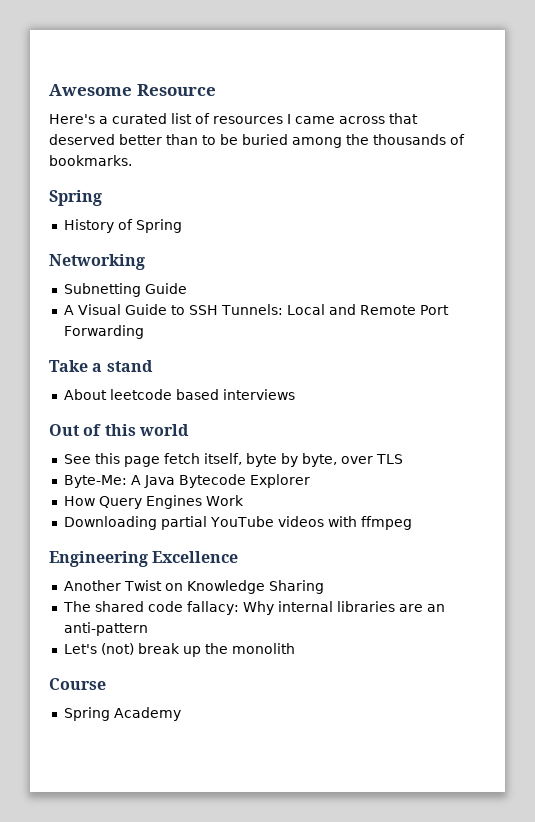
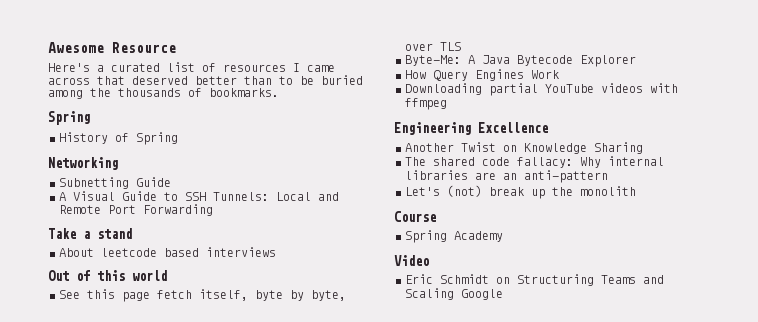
(181, 714) none -> [394,255,429,266] [405,274,664,286] [405,288,503,300] // Video // Eric Schmidt on Structuring Teams and Scaling Google

